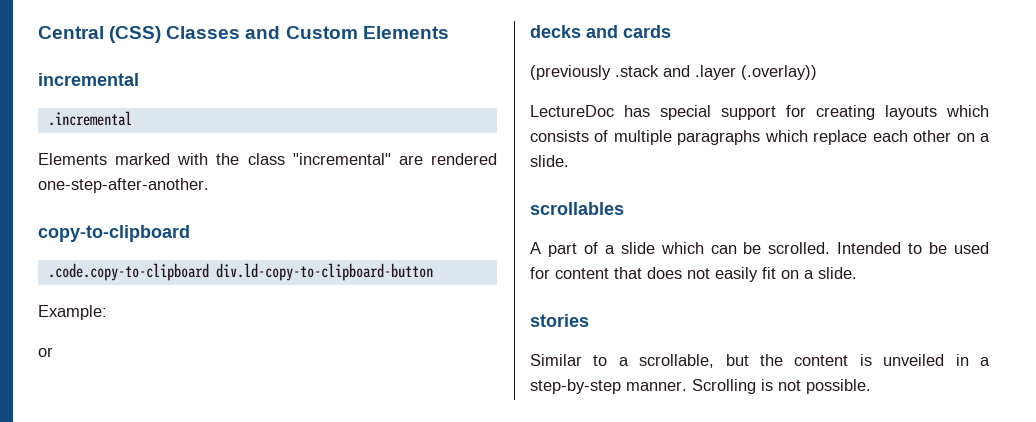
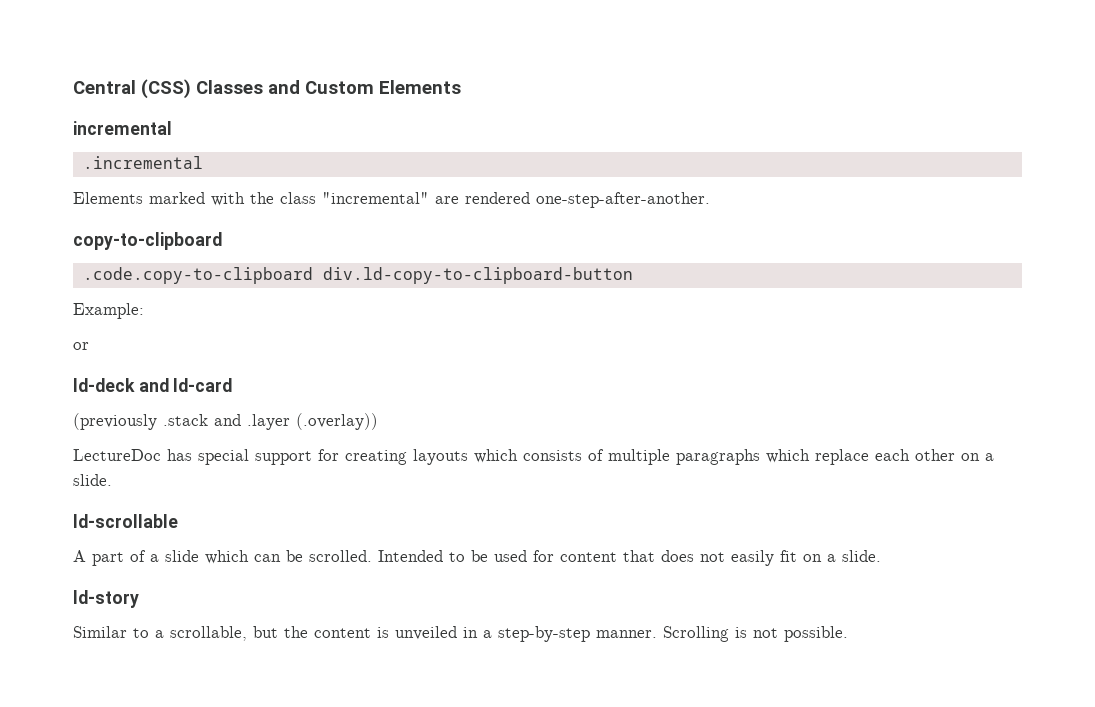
[530,25,671,38] decks and cards -> [73,378,233,392] ld-deck and ld-card
[530,202,624,215] scrollables -> [73,514,178,528] ld-scrollable
[530,314,589,327] stories -> [73,590,139,608] ld-story

